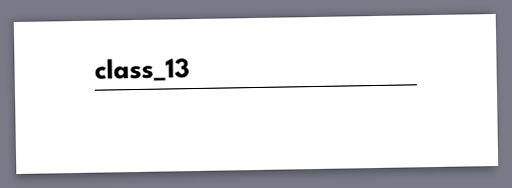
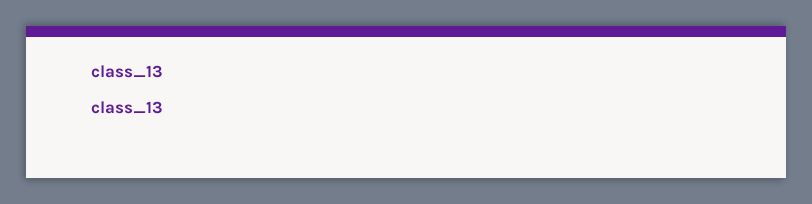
[94,57,190,82] class_13 -> [91,65,163,78] [91,101,163,114] class_13 // class_13

